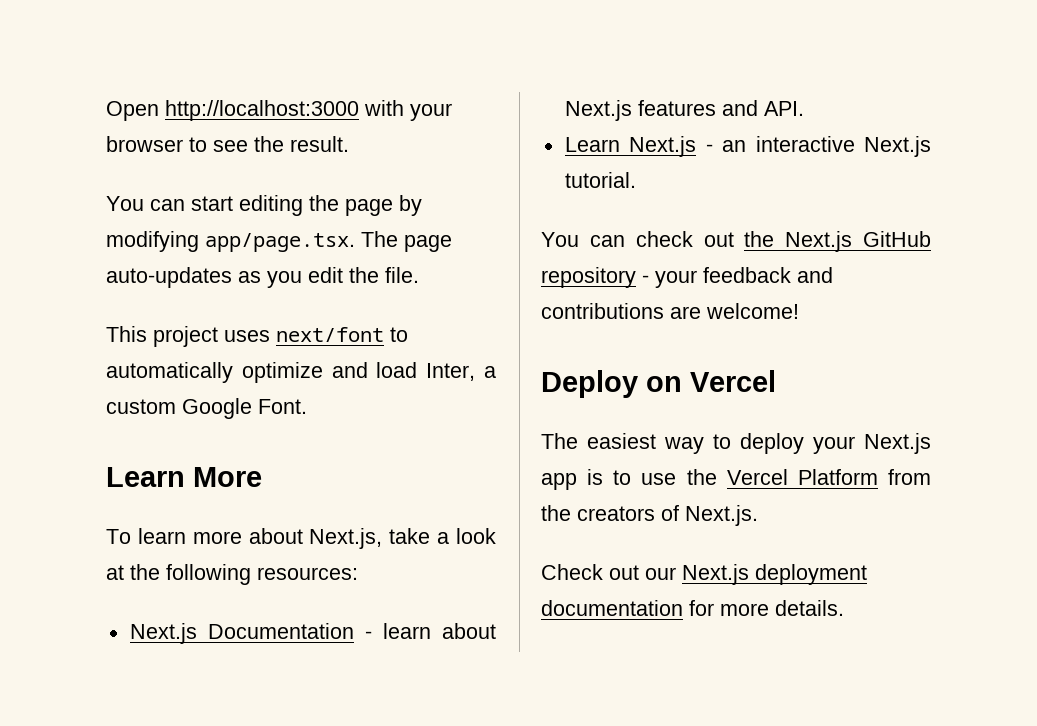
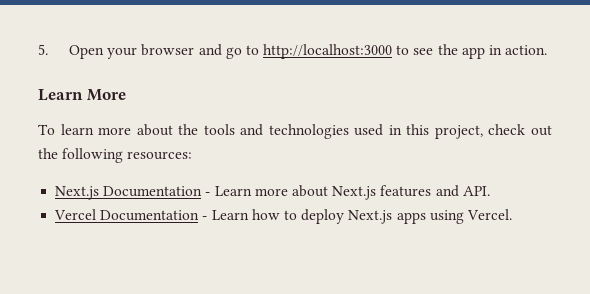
[106,100,452,121] [106,136,349,152] [106,195,422,216] [106,231,452,252] [106,267,419,288] [106,326,408,347] [106,362,497,383] [106,398,307,419] Open http://localhost:3000 with your browser to see the result. // You can start editing the page by modifying app/page.tsx. The page auto-updates as you edit the file. // This project uses next/font to automatically optimize and load Inter, a custom Google Font. -> [38,44,548,59] 5. Open your browser and go to http://localhost:3000 to see the app in action.
[309,528,496,549] [106,565,124,580] Next.js, take a look at -> [178,124,552,139] the tools and technologies used in this project, check out
[382,623,431,639] learn -> [214,186,288,196] Learn more
[564,136,931,157] [564,172,636,188] [541,231,931,252] [541,267,833,288] [541,303,799,319] [541,370,776,398] [541,433,931,454] [541,469,931,490] [541,505,758,526] [541,564,867,585] [541,600,844,616] Learn Next.js - an interactive Next.js tutorial. // You can check out the Next.js GitHub repository - your feedback and contributions are welcome! // Deploy on Vercel // The easiest way to deploy your Next.js app is to use the Vercel Platform from the creators of Next.js. // Check out our Next.js deployment documentation for more details. -> [54,209,512,224] Vercel Documentation - Learn how to deploy Next.js apps using Vercel.

